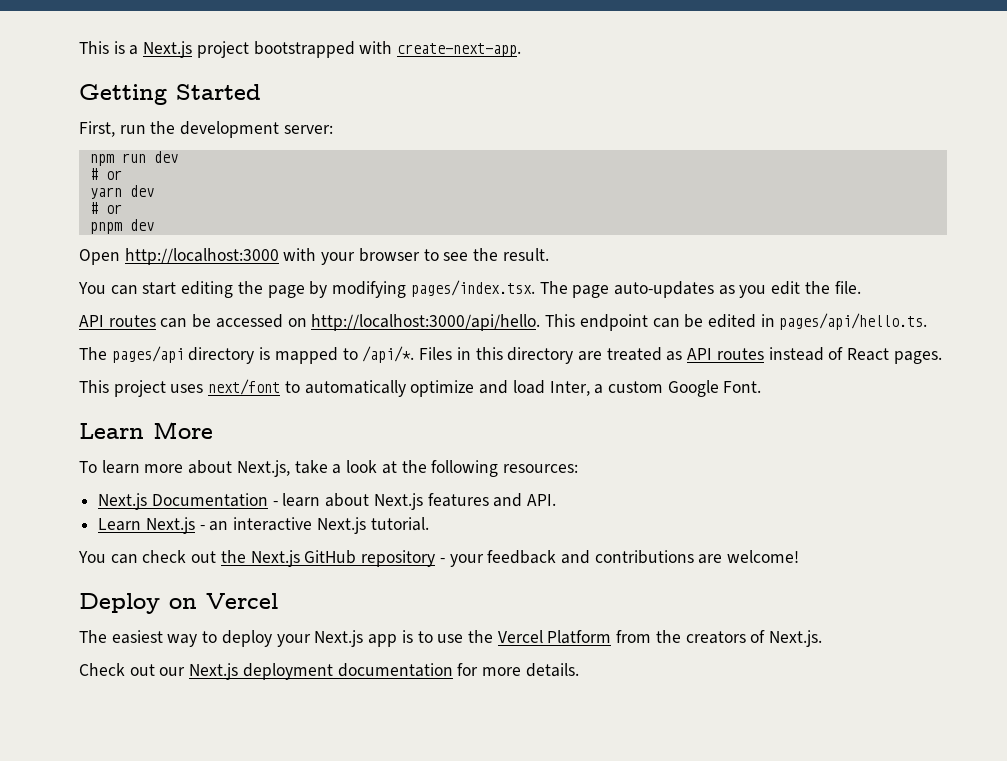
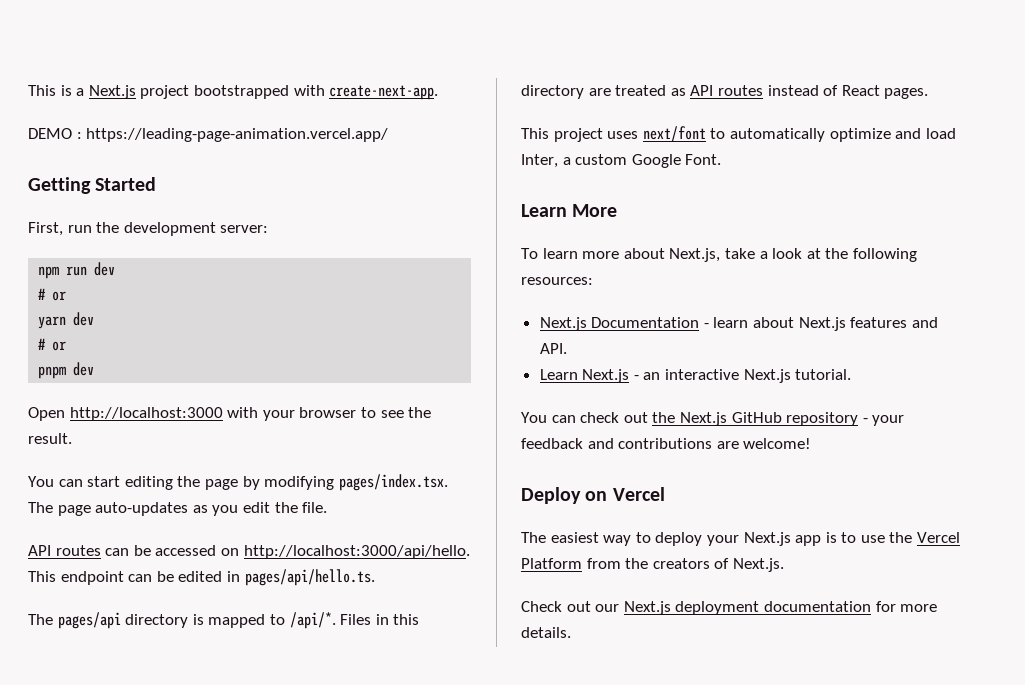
(522, 50) none -> [28,128,389,142] // DEMO : https://leading-page-animation.vercel.app/

